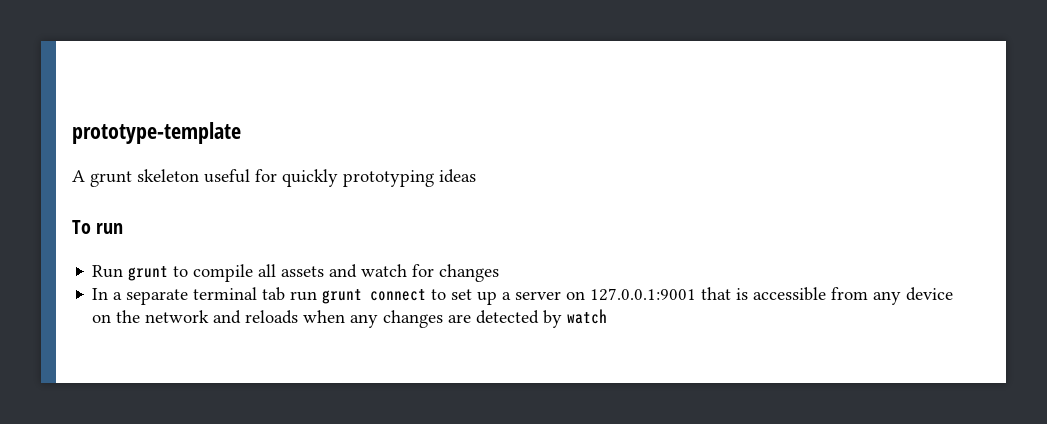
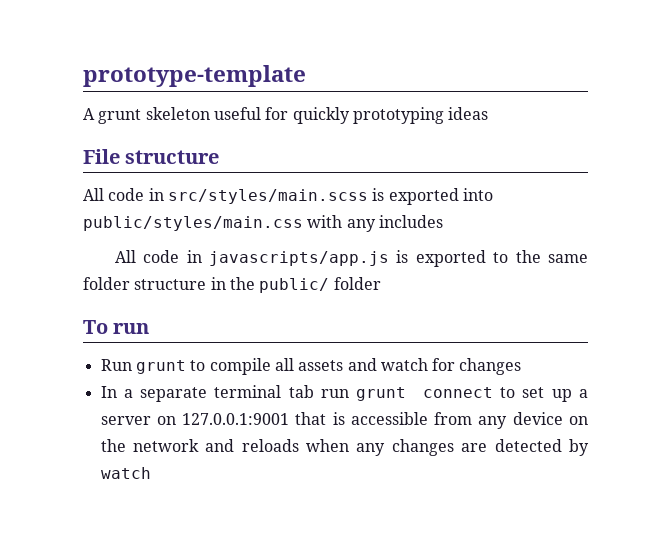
(476, 176) none -> [83,149,220,164] [83,188,493,205] [83,215,443,232] [114,250,588,267] [83,277,381,293] // File structure // All code in src/styles/main.scss is exported into public/styles/main.css with any includes // All code in javascripts/app.js is exported to the same folder structure in the public/ folder

